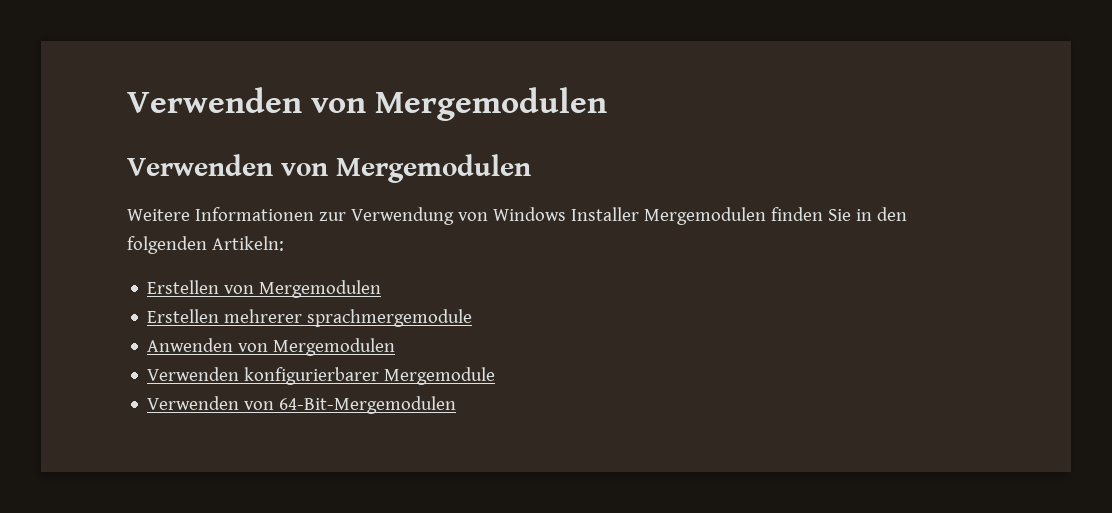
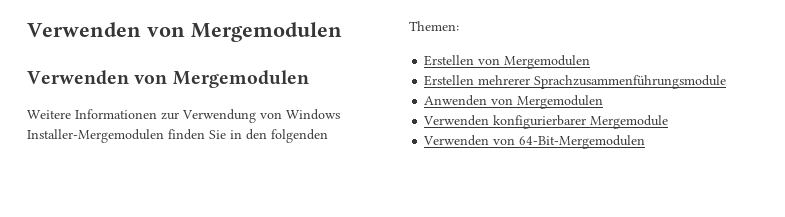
[570,207,766,225] Installer Mergemodulen -> [27,129,164,143] Installer-Mergemodulen
[211,236,284,251] Artikeln: -> [409,21,459,31] Themen:
[307,309,473,327] sprachmergemodule -> [534,75,727,89] Sprachzusammenführungsmodule

